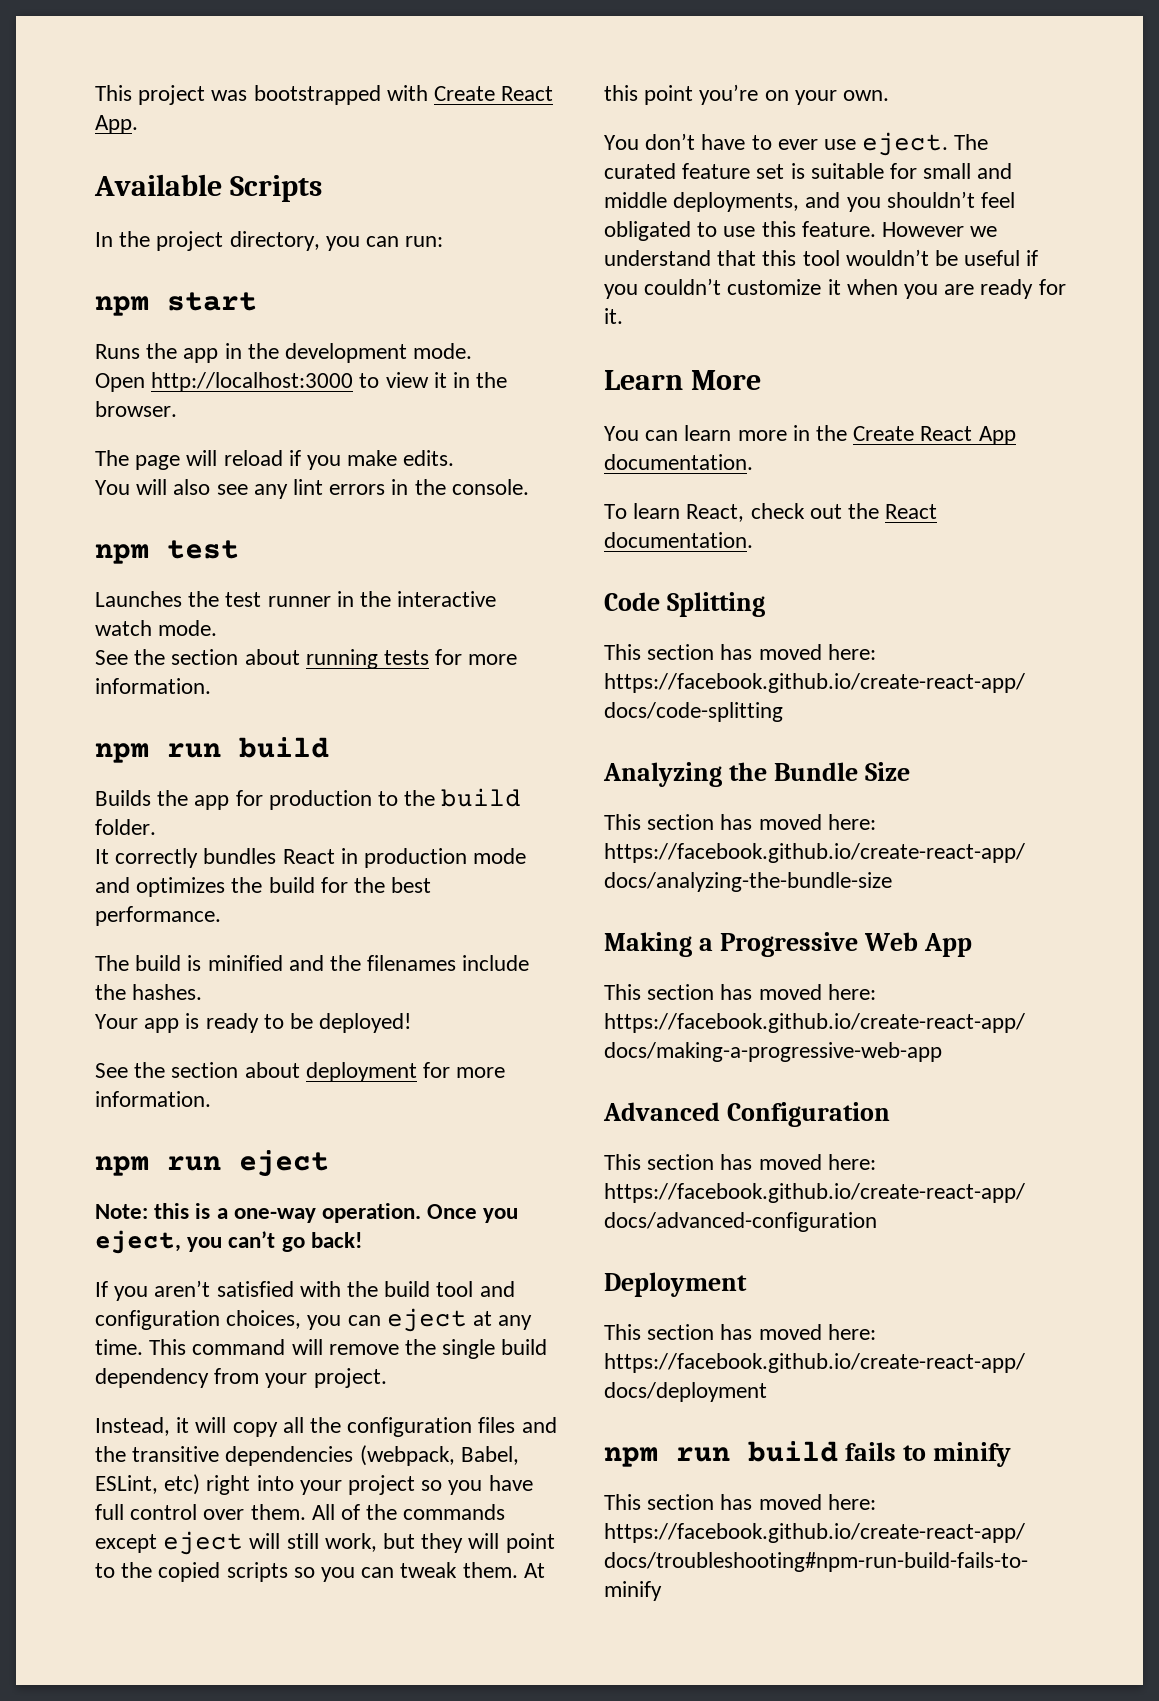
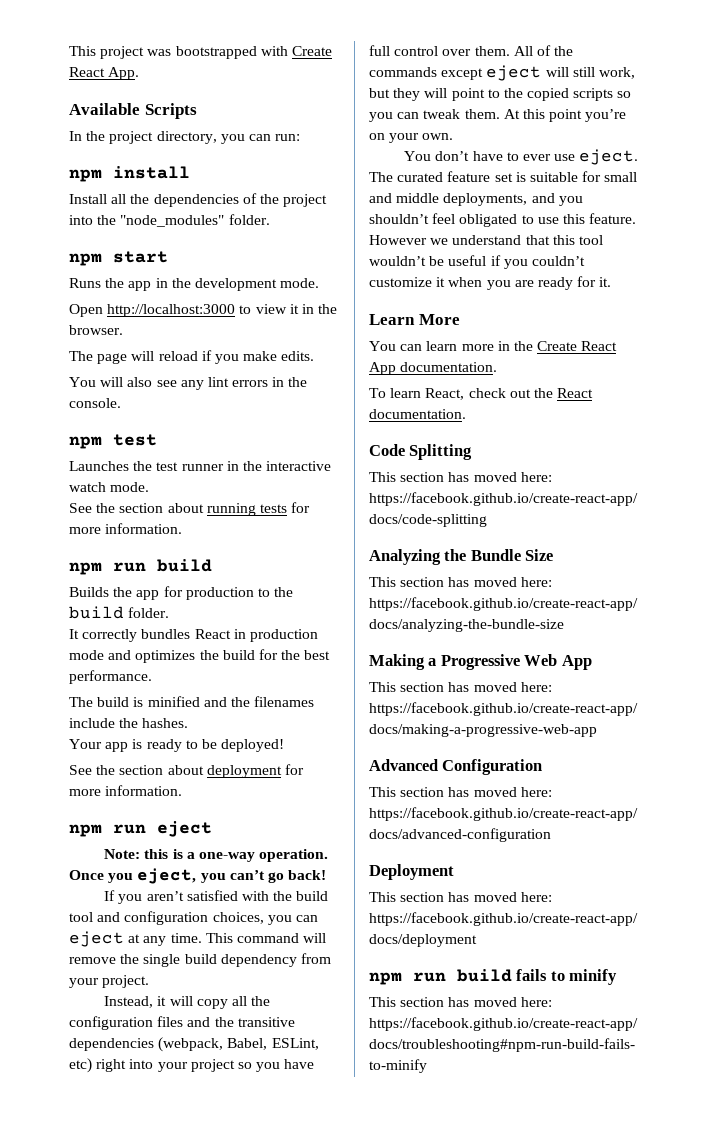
(444, 241) none -> [69,166,190,182] [69,193,328,207] [69,214,270,227] // npm install // Install all the dependencies of the project into the "node_modules" folder.

